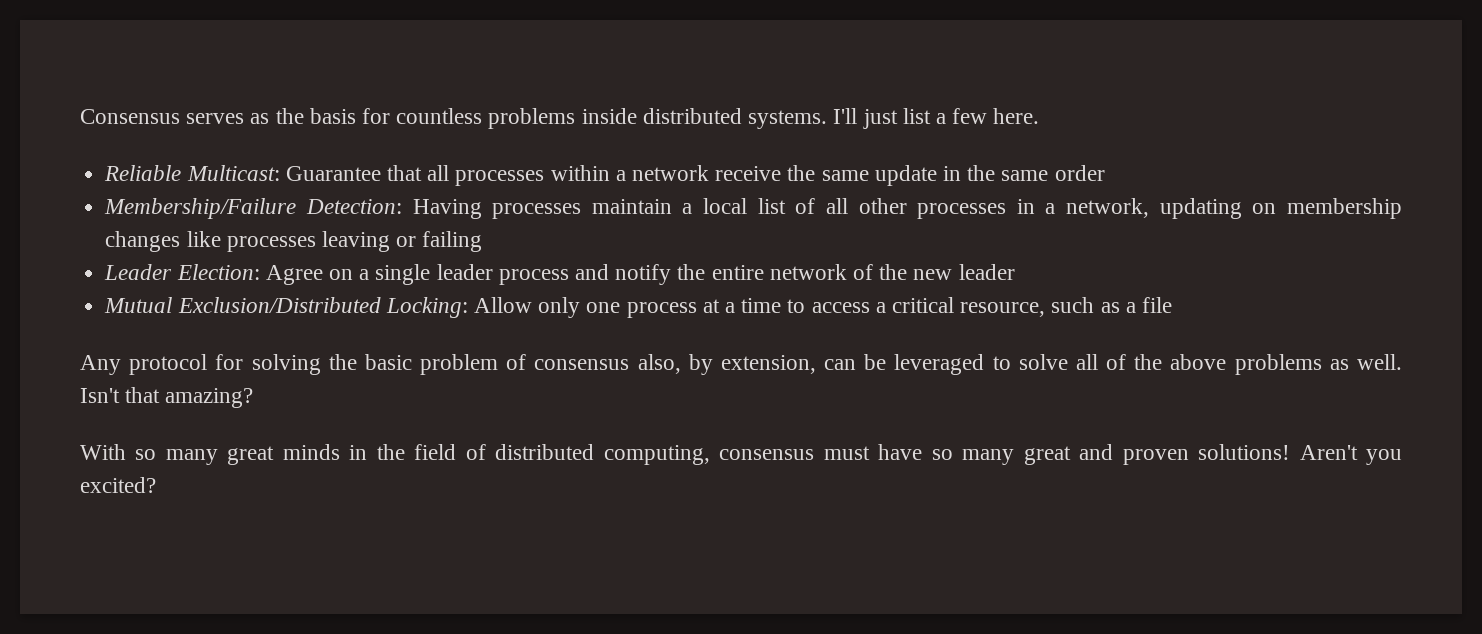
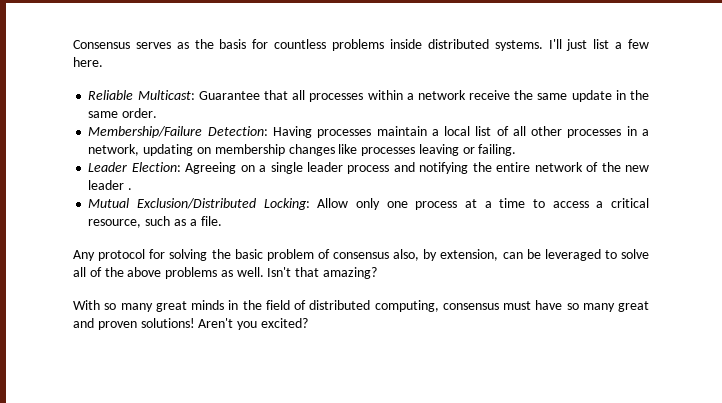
[1054,165,1105,181] order -> [122,108,158,118] order.
[422,231,483,252] failing -> [478,144,517,156] failing.
[265,265,323,285] Agree -> [185,162,237,174] Agreeing
[615,264,672,285] notify -> [419,162,469,174] notifying
(1015, 272) none -> [128,188,133,190] .
[1142,297,1173,313] file -> [200,216,222,226] file.

